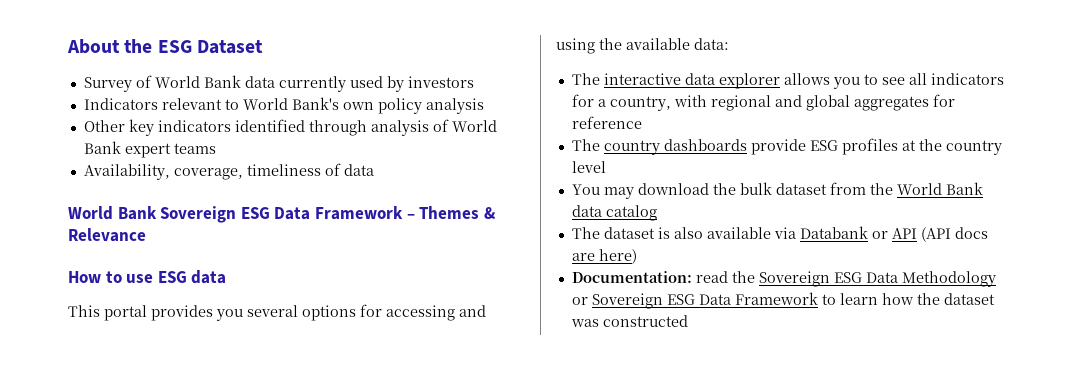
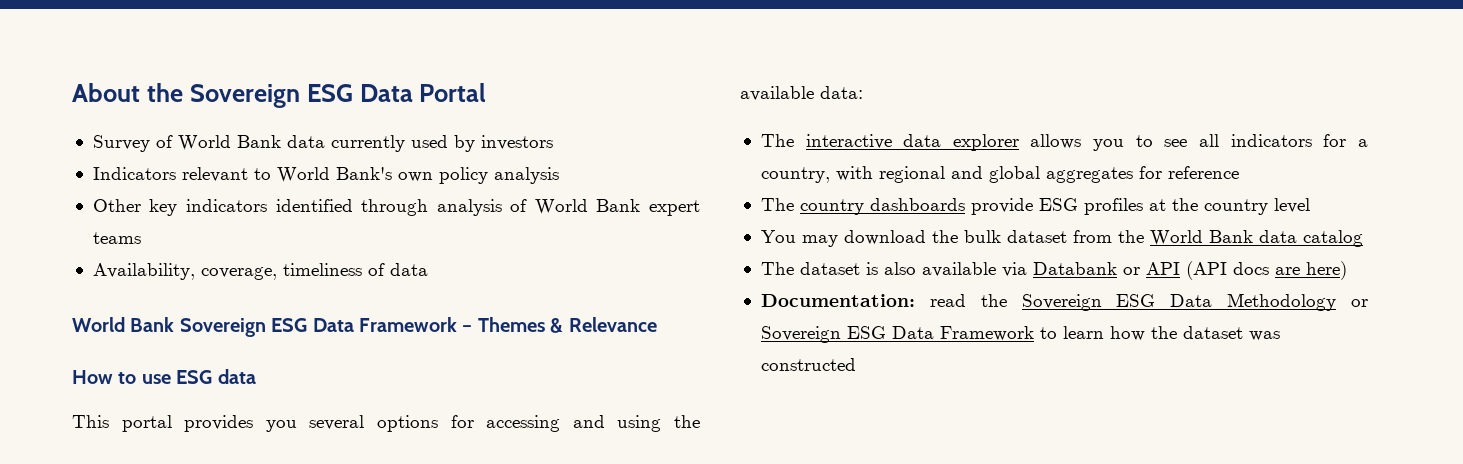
[157,40,263,54] ESG Dataset -> [189,83,487,108] Sovereign ESG Data Portal

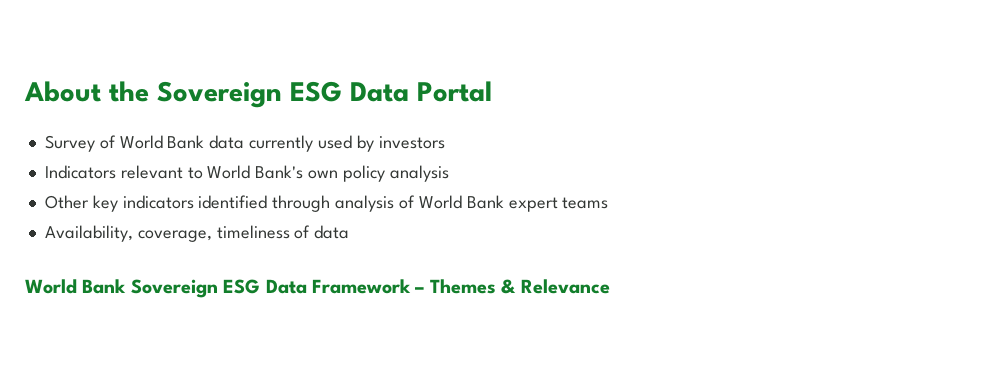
[72,369,256,384] [72,415,701,432] [740,86,863,101] [760,134,1368,151] [760,166,1239,183] [760,198,1310,215] [760,230,1363,247] [760,261,1347,280] [760,293,1368,311] [760,326,1280,343] [760,358,856,371] // How to use ESG data // This portal provides you several options for accessing and using the available data: // The interactive data explorer allows you to see all indicators for a country, with regional and global aggregates for reference // The country dashboards provide ESG profiles at the country level // You may download the bulk dataset from the World Bank data catalog // The dataset is also available via Databank or API (API docs are here) // Documentation: read the Sovereign ESG Data Methodology or Sovereign ESG Data Framework to learn how the dataset was constructed -> (610, 286) none

